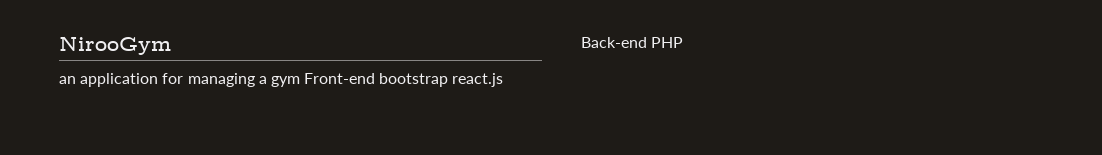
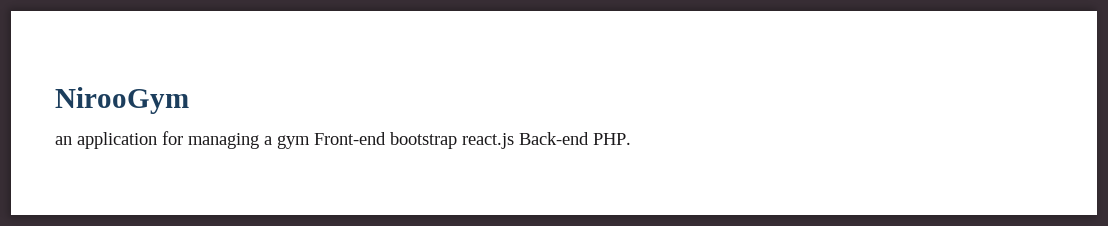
[651,37,684,48] PHP -> [593,133,631,145] PHP.

